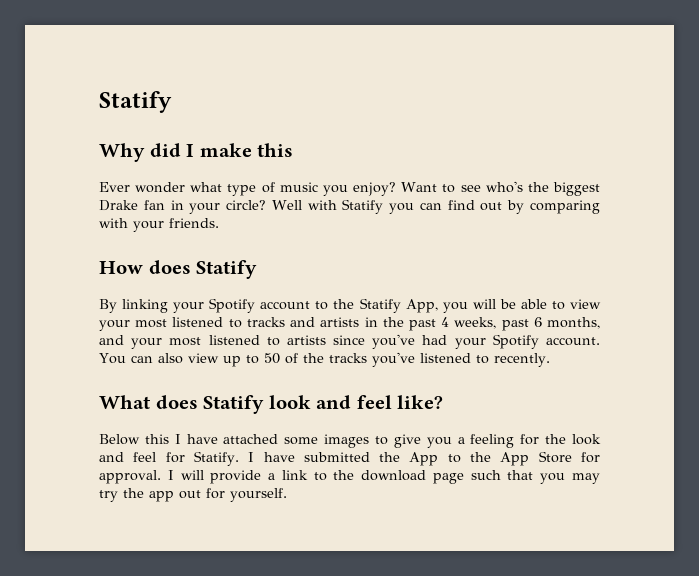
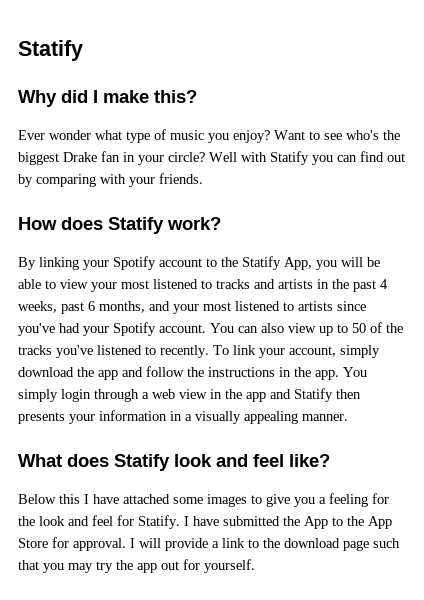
[257,143,294,157] this -> [154,90,197,103] this?
(258, 269) none -> [167,217,221,230] work?
(550, 360) none -> [213,345,380,358] [18,366,367,380] [18,388,361,402] [18,410,348,424] To link your account, simply download the app and follow the instructions in the app. You simply login through a web view in the app and Statify then presents your information in a visually appealing manner.

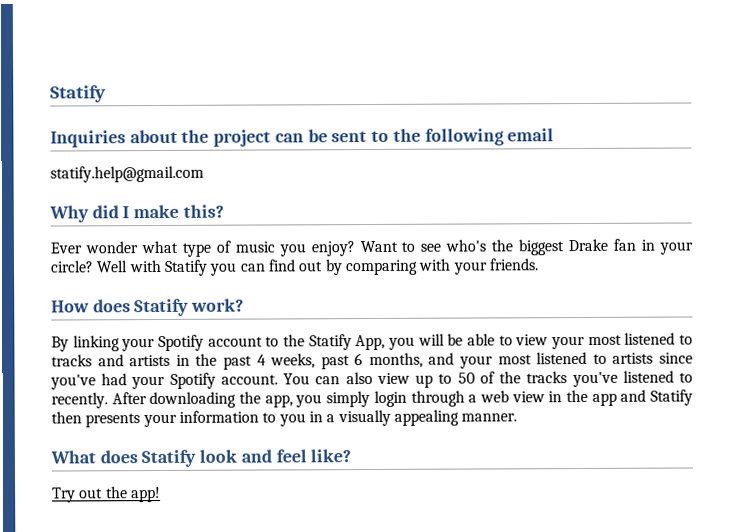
[18,40,83,61] Statify -> [50,85,106,103] [50,128,555,148] [50,165,204,183] Statify // Inquiries about the project can be sent to the following email // statify.help@gmail.com
[213,345,380,358] [18,366,367,380] To link your account, simply download the app and follow the instructions in the app. You -> [111,391,323,409] After downloading the app, you
(167, 415) none -> [262,412,306,427] to you
[18,493,389,507] [18,515,392,529] [18,537,400,551] [18,559,255,573] Below this I have attached some images to give you a feeling for the look and feel for Statify. I have submitted the App to the App Store for approval. I will provide a link to the download page such that you may try the app out for yourself. -> [52,486,161,503] Try out the app!

